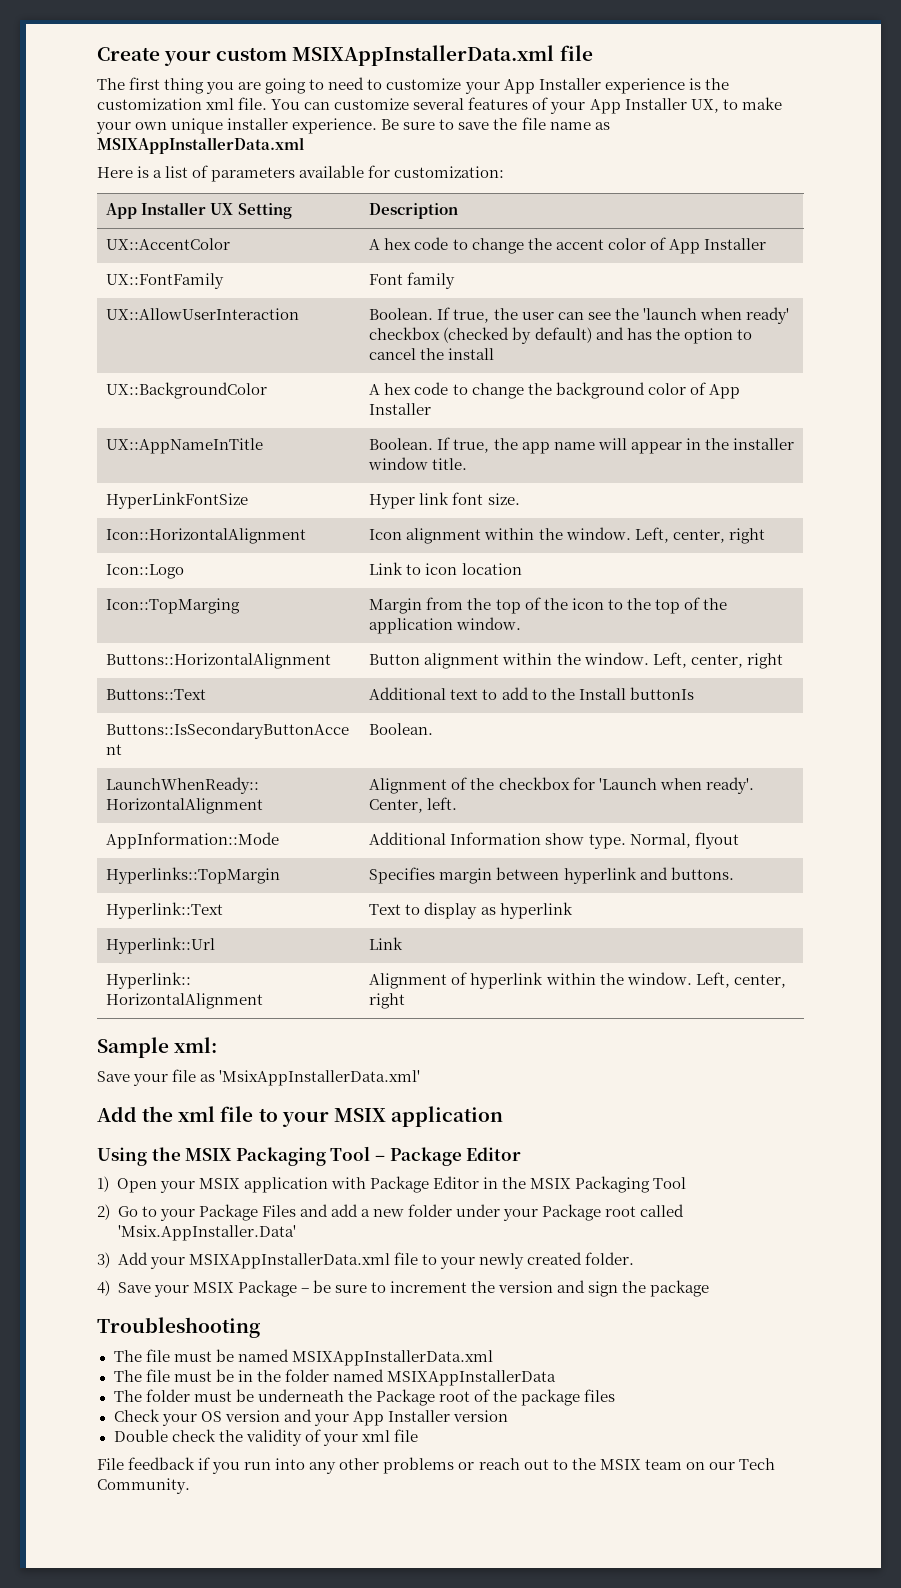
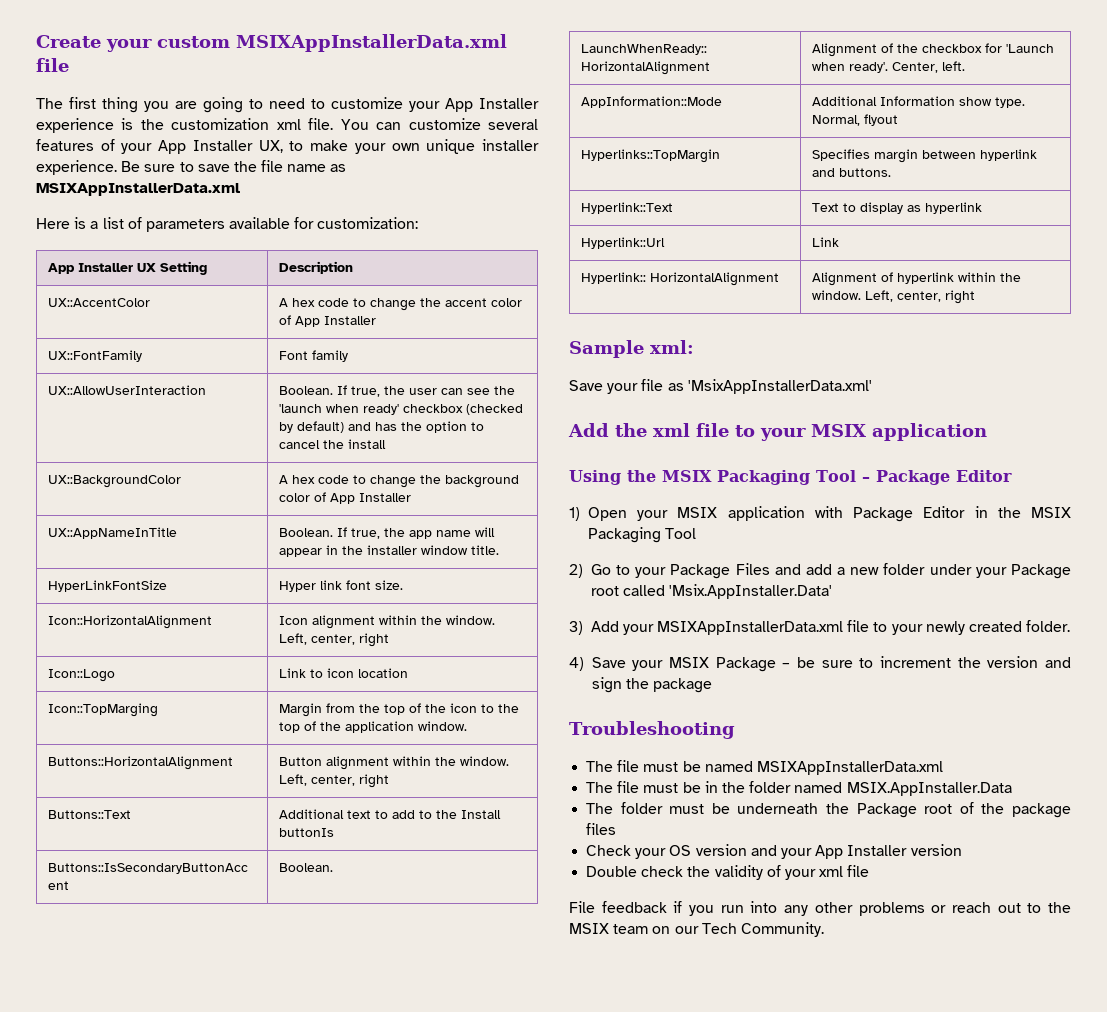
[386,1370,556,1386] MSIXAppInstallerData -> [846,782,1012,796] MSIX.AppInstaller.Data

